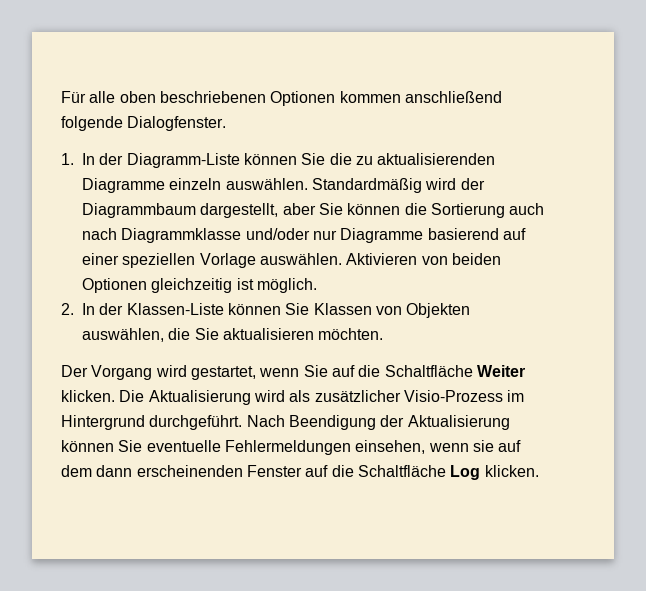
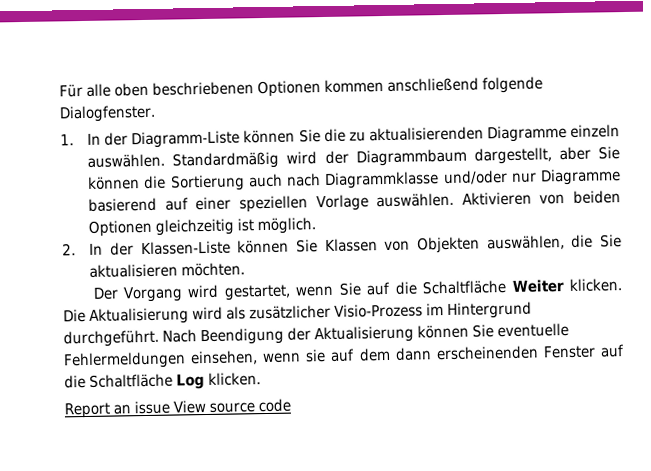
(539, 471) none -> [64,398,292,419] // Report an issue View source code

